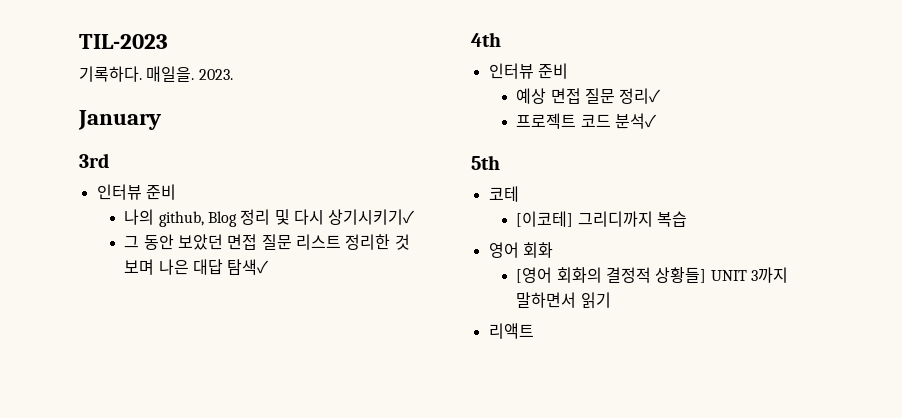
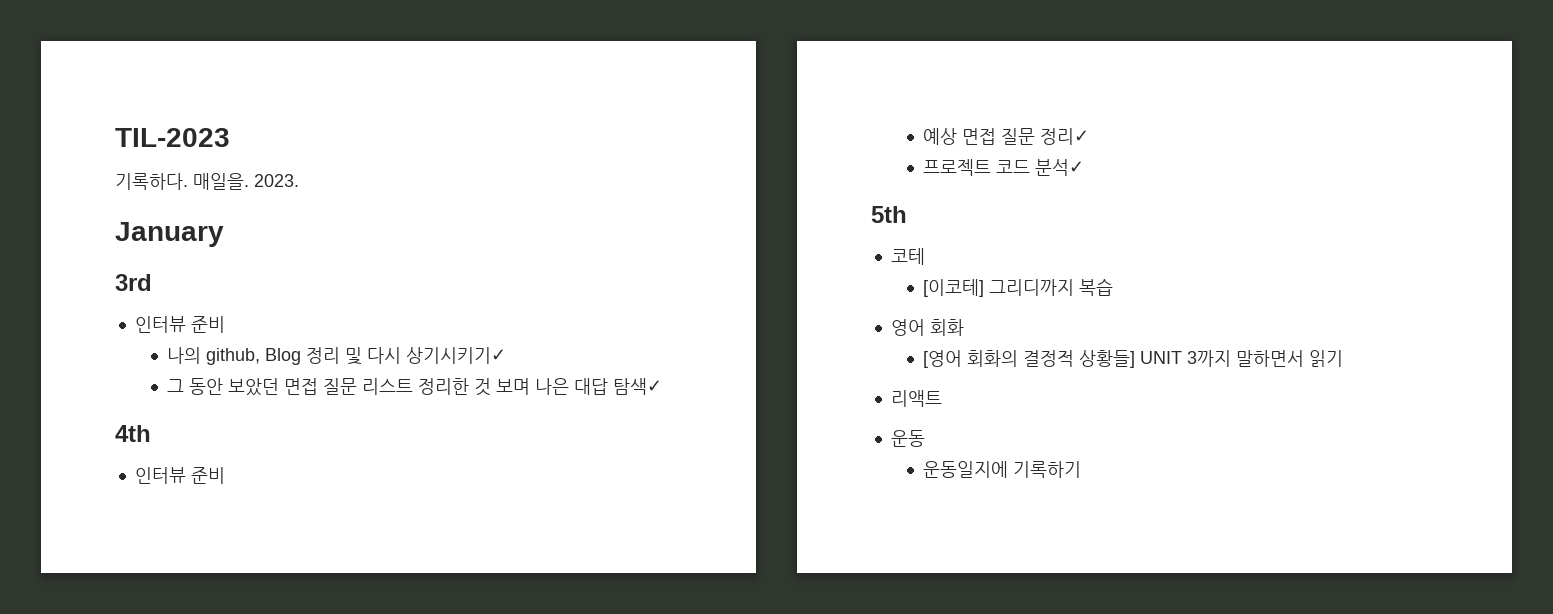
(534, 331) none -> [890,430,925,447] [923,461,1082,478] // 운동 // 운동일지에 기록하기

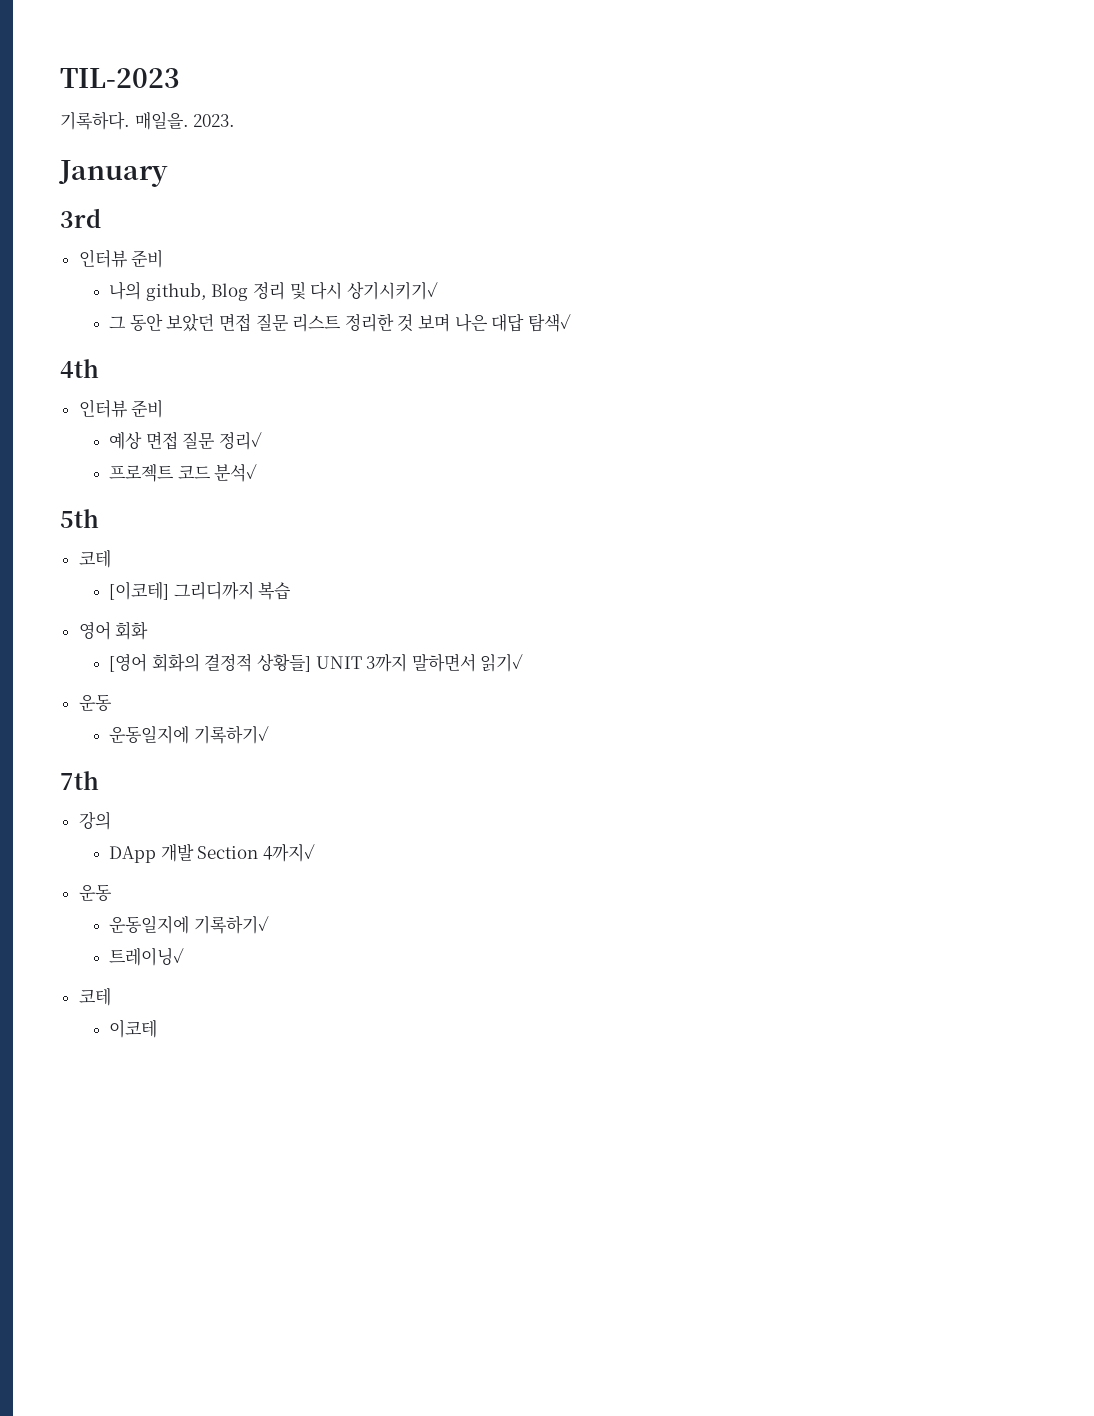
[1309,350,1344,367] [890,390,942,407] [890,430,925,447] [923,461,1082,478] 읽기 // 리액트 // 운동 // 운동일지에 기록하기 -> [480,654,524,672] [78,695,112,711] [109,726,269,744] [60,771,99,790] [78,811,111,830] [109,843,316,863] [78,885,112,901] [109,916,269,934] [109,947,185,966] [78,987,111,1006] [109,1019,158,1038] 읽기✓ // 운동 // 운동일지에 기록하기✓ // 7th // 강의 // DApp 개발 Section 4까지✓ // 운동 // 운동일지에 기록하기✓ // 트레이닝✓ // 코테 // 이코테

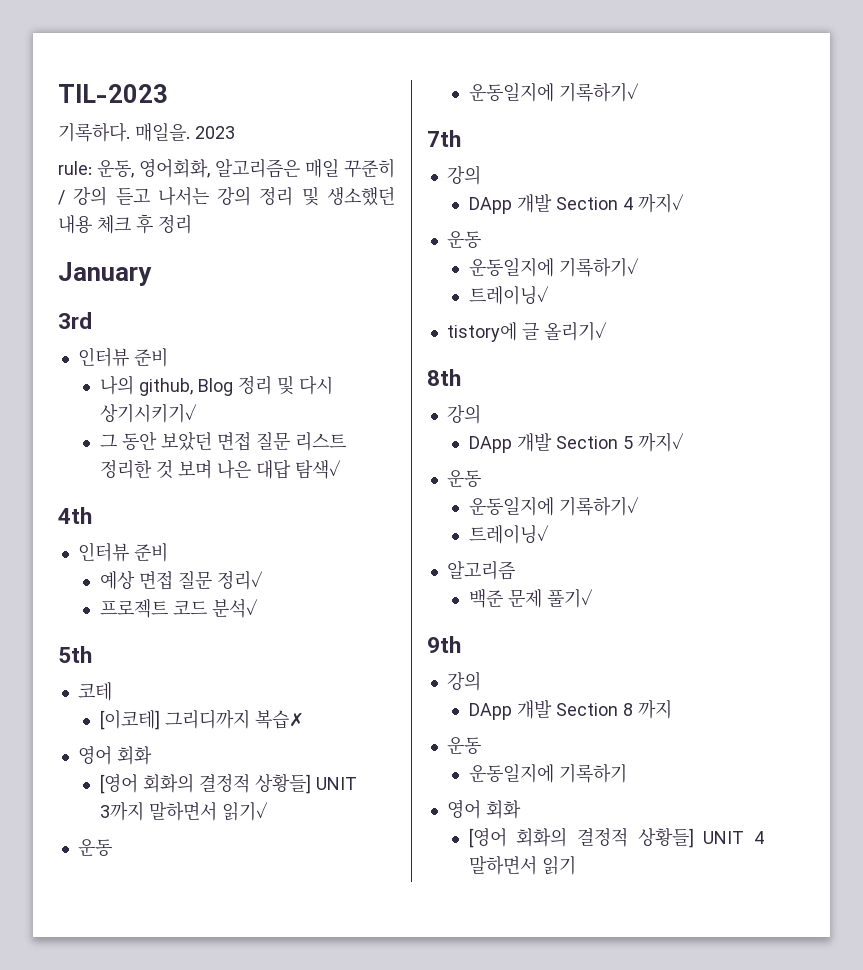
[193,114,236,127] 2023. -> [195,126,235,139] [58,158,395,178] [58,186,395,206] [58,214,192,234] 2023 // rule: 운동, 영어회화, 알고리즘은 매일 꾸준히 / 강의 듣고 나서는 강의 정리 및 생소했던 내용 체크 후 정리
[258,582,292,600] 복습 -> [254,710,304,729] 복습✗
[263,844,316,862] [78,885,112,901] [109,916,269,934] [109,947,185,966] [78,987,111,1006] [109,1019,158,1038] 4까지✓ // 운동 // 운동일지에 기록하기✓ // 트레이닝✓ // 코테 // 이코테 -> [622,193,684,213] [446,231,481,248] [468,257,639,277] [468,286,549,305] [446,322,607,342] [427,369,461,386] [446,404,481,424] [468,432,684,453] [446,470,481,487] [468,496,639,516] [468,525,549,544] [446,561,515,580] [468,589,593,608] [427,636,461,653] [446,671,481,691] [468,699,672,720] [446,737,481,754] [468,763,627,783] [446,800,521,819] [468,827,764,848] [468,856,576,875] 4 까지✓ // 운동 // 운동일지에 기록하기✓ // 트레이닝✓ // tistory에 글 올리기✓ // 8th // 강의 // DApp 개발 Section 5 까지✓ // 운동 // 운동일지에 기록하기✓ // 트레이닝✓ // 알고리즘 // 백준 문제 풀기✓ // 9th // 강의 // DApp 개발 Section 8 까지 // 운동 // 운동일지에 기록하기 // 영어 회화 // [영어 회화의 결정적 상황들] UNIT 4 말하면서 읽기

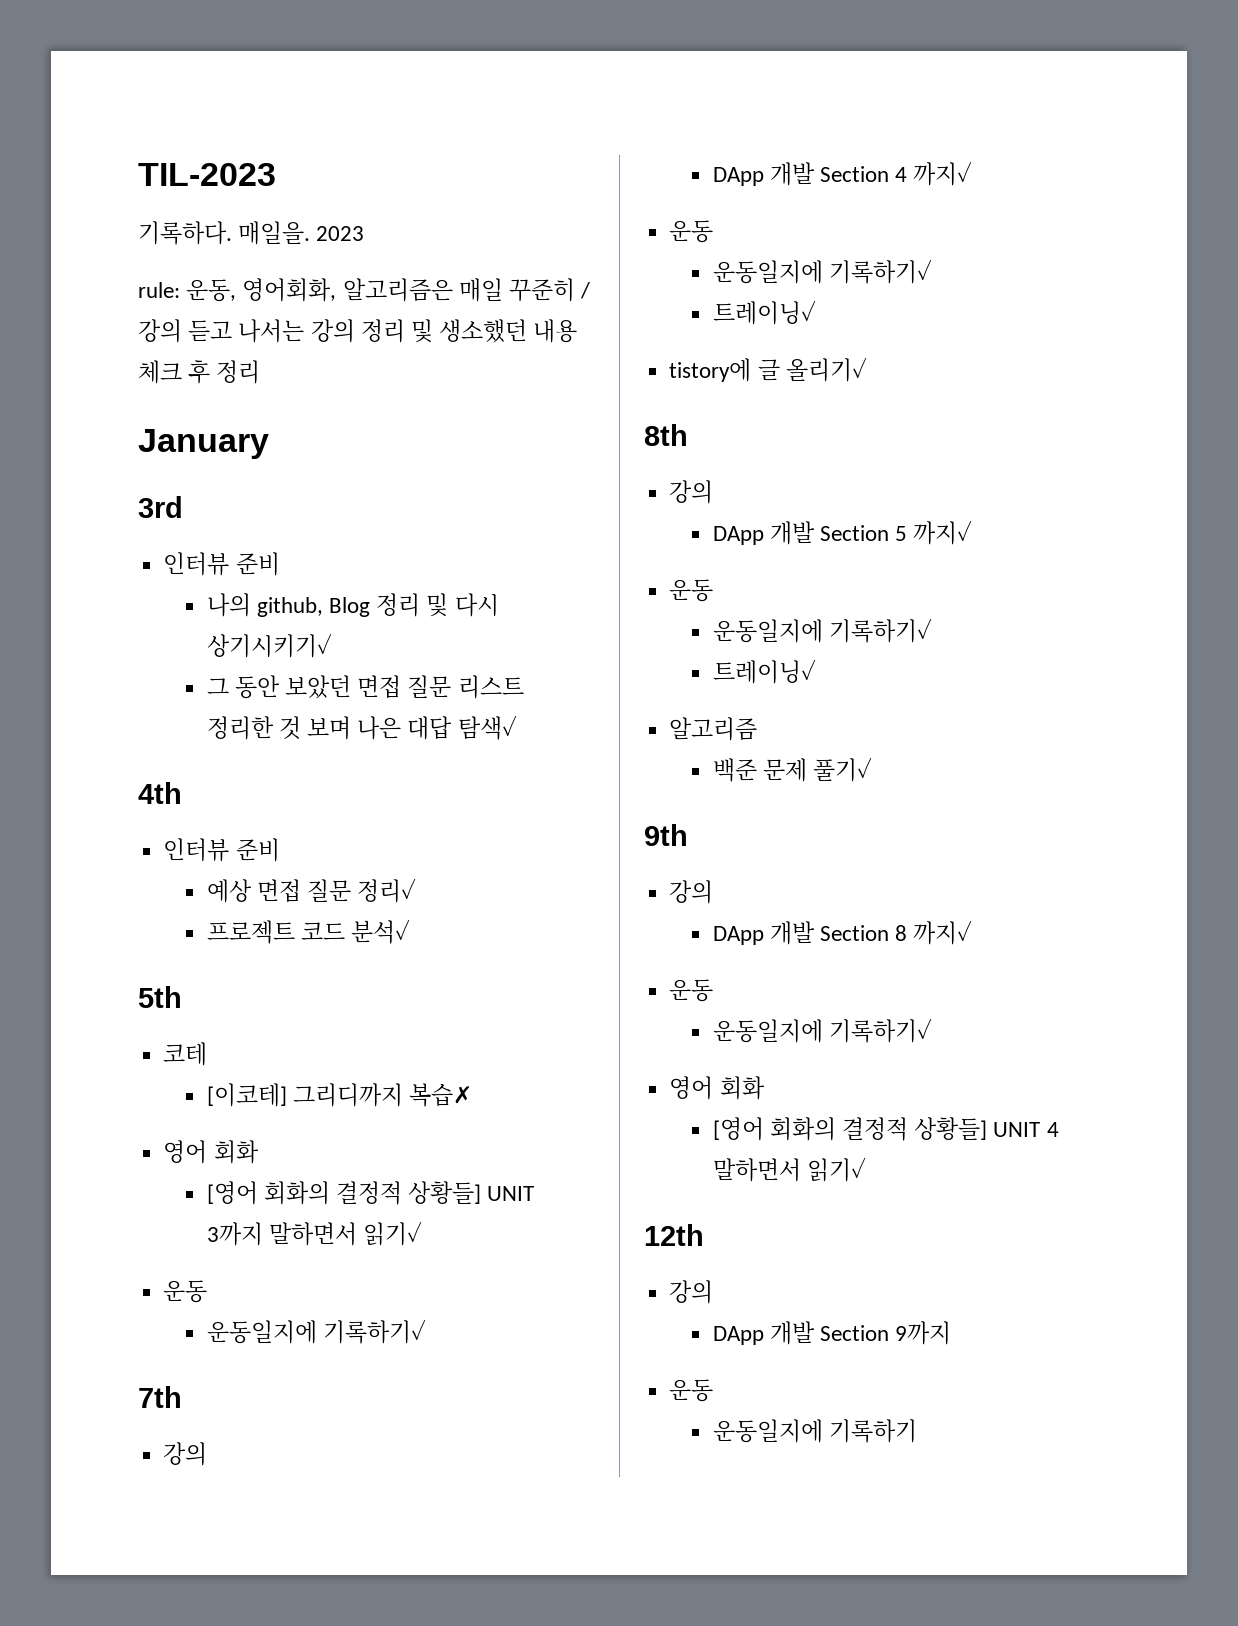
[637,699,672,719] [446,737,481,754] [468,763,627,783] 까지 // 운동 // 운동일지에 기록하기 -> [913,920,973,945] [669,979,714,1002] [712,1018,932,1043] 까지✓ // 운동 // 운동일지에 기록하기✓
[541,856,576,875] 읽기 -> [806,1157,866,1182] [644,1224,704,1246] [669,1280,714,1304] [712,1321,952,1345] [669,1379,714,1402] [712,1419,917,1443] 읽기✓ // 12th // 강의 // DApp 개발 Section 9까지 // 운동 // 운동일지에 기록하기

